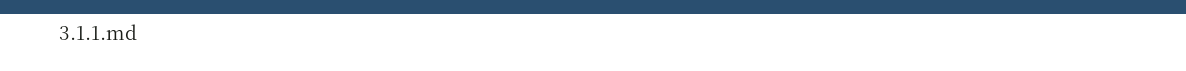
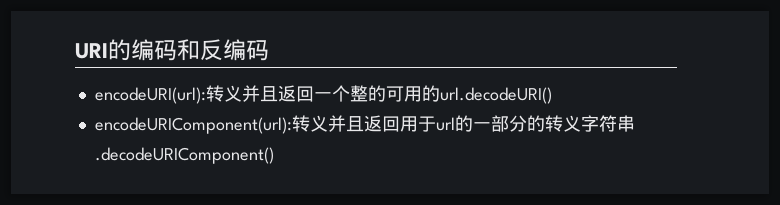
[59,24,137,40] 3.1.1.md -> [75,39,269,61] [94,85,552,104] [94,115,635,134] [94,147,274,164] URI的编码和反编码 // encodeURI(url):转义并且返回一个整的可用的url.decodeURI() // encodeURIComponent(url):转义并且返回用于url的一部分的转义字符串.decodeURIComponent()

